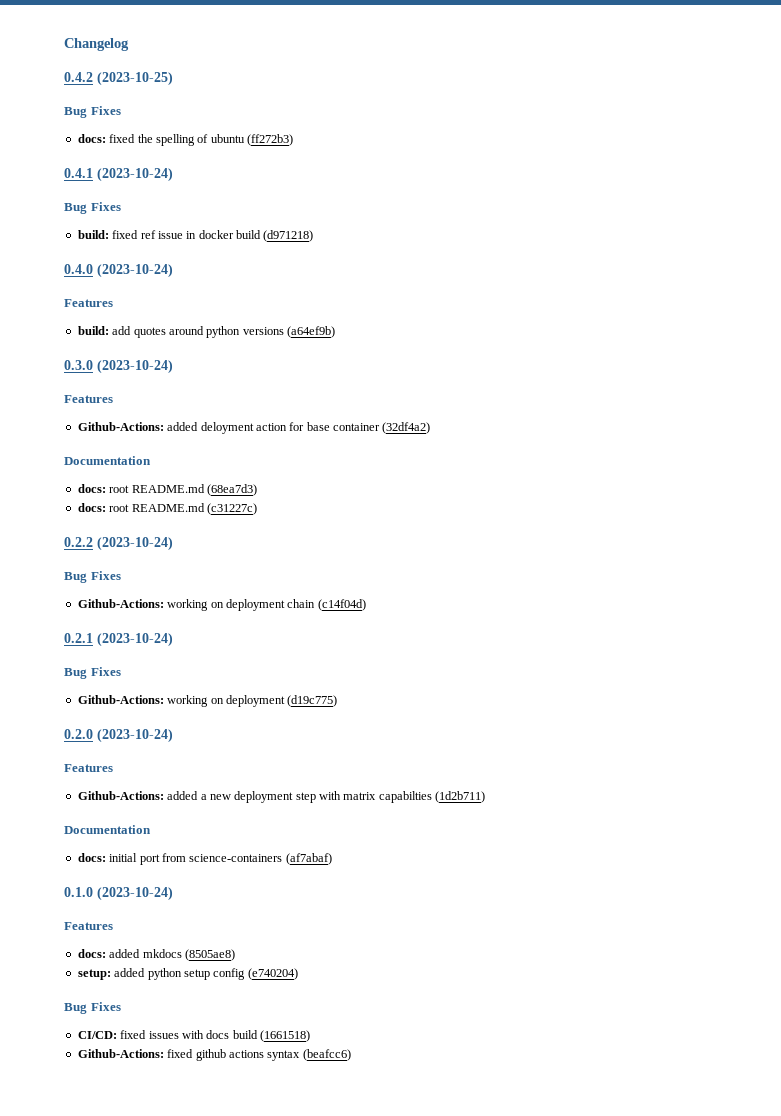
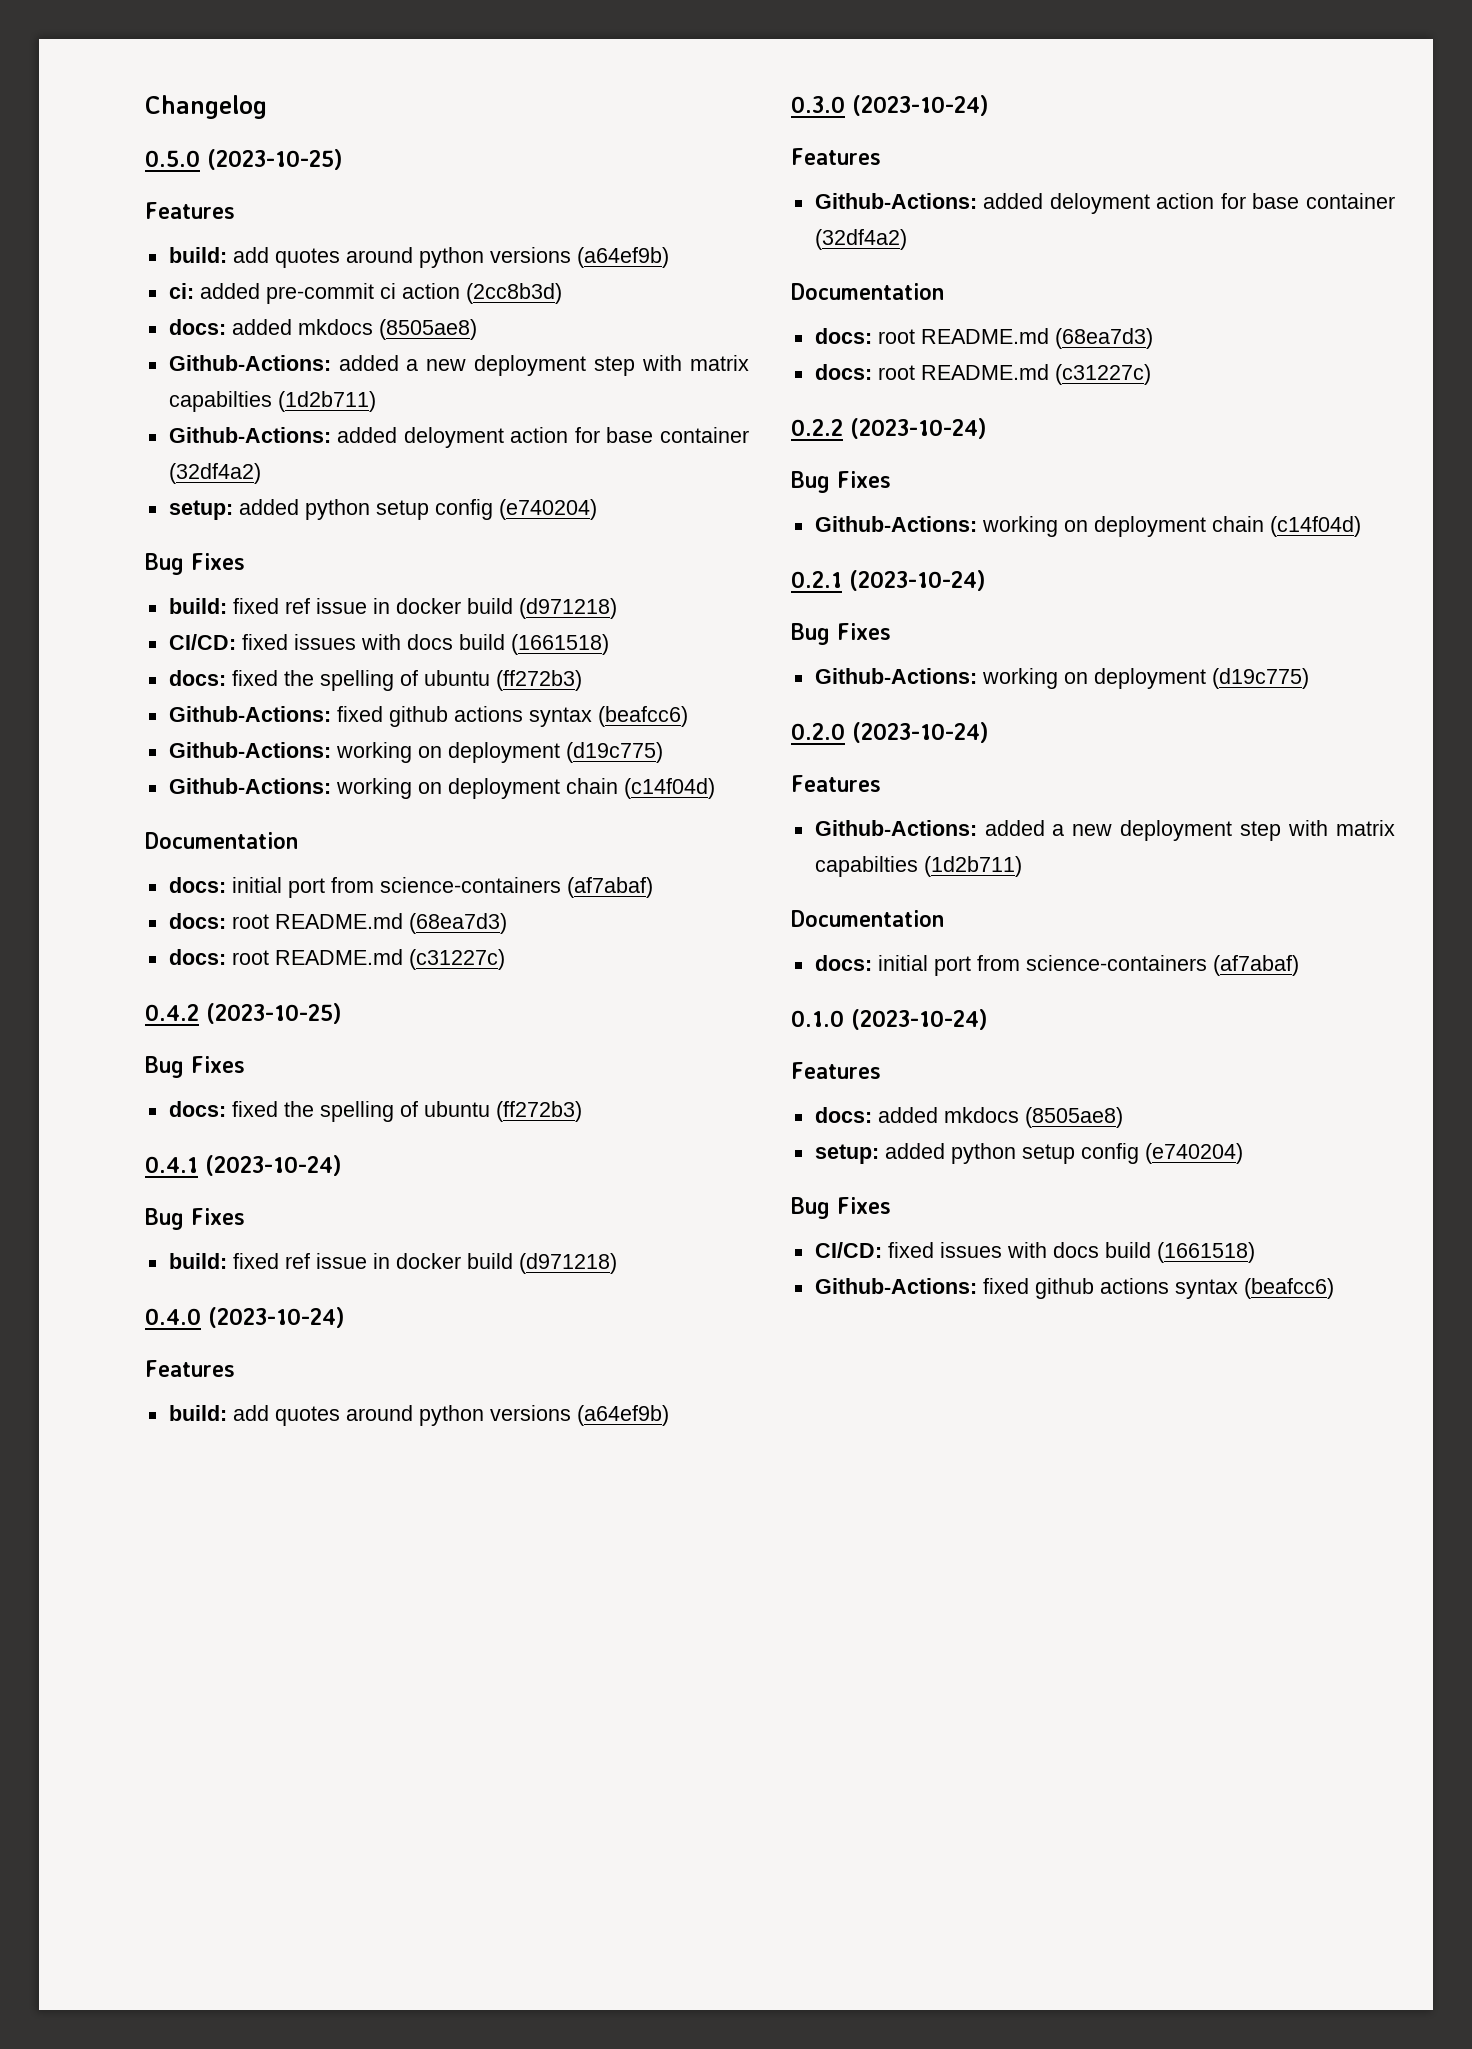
(129, 44) none -> [145,149,343,170] [145,202,235,219] [168,247,669,268] [168,283,562,304] [168,319,477,340] [168,355,749,376] [168,391,376,412] [168,427,749,448] [168,463,261,484] [168,499,597,520] [145,553,245,575] [168,598,617,619] [168,634,609,655] [168,670,582,691] [168,706,688,727] [168,742,663,763] [168,778,715,799] [145,832,298,849] [168,877,653,898] [168,913,507,934] [168,949,505,970] // 0.5.0 (2023-10-25) // Features // build: add quotes around python versions (a64ef9b) // ci: added pre-commit ci action (2cc8b3d) // docs: added mkdocs (8505ae8) // Github-Actions: added a new deployment step with matrix capabilties (1d2b711) // Github-Actions: added deloyment action for base container (32df4a2) // setup: added python setup config (e740204) // Bug Fixes // build: fixed ref issue in docker build (d971218) // CI/CD: fixed issues with docs build (1661518) // docs: fixed the spelling of ubuntu (ff272b3) // Github-Actions: fixed github actions syntax (beafcc6) // Github-Actions: working on deployment (d19c775) // Github-Actions: working on deployment chain (c14f04d) // Documentation // docs: initial port from science-containers (af7abaf) // docs: root README.md (68ea7d3) // docs: root README.md (c31227c)

